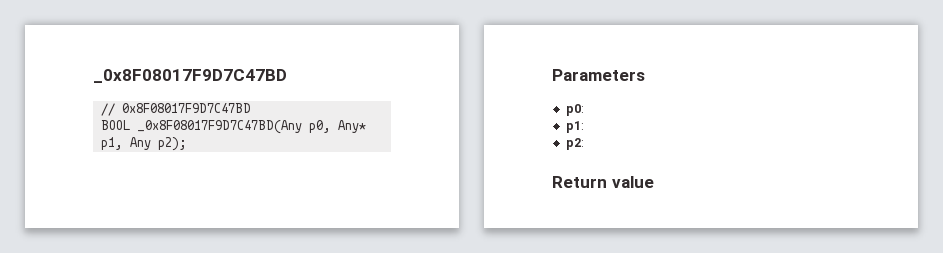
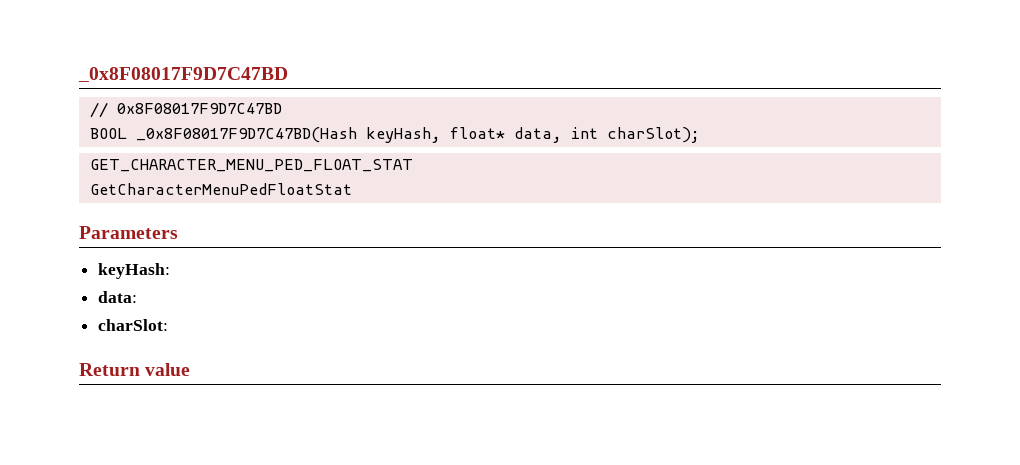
[136,120,366,134] [100,137,187,151] [552,69,645,81] [565,104,584,116] [565,121,584,133] [565,138,584,150] _0x8F08017F9D7C47BD(Any p0, Any* p1, Any p2); // Parameters // p0: // p1: // p2: -> [135,127,700,143] [89,159,413,172] [89,183,352,195] [79,226,178,239] [98,263,171,279] [98,291,138,303] [98,319,169,331] _0x8F08017F9D7C47BD(Hash keyHash, float* data, int charSlot); // GET_CHARACTER_MENU_PED_FLOAT_STAT // GetCharacterMenuPedFloatStat // Parameters // keyHash: // data: // charSlot:

